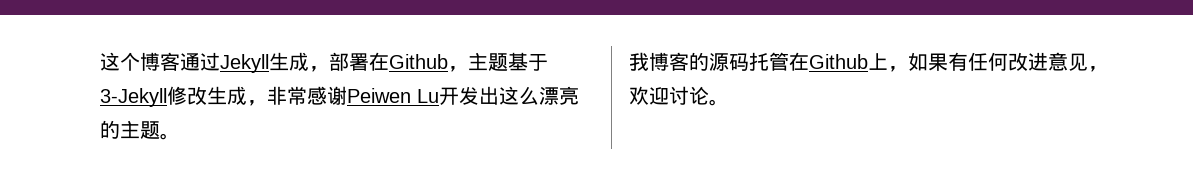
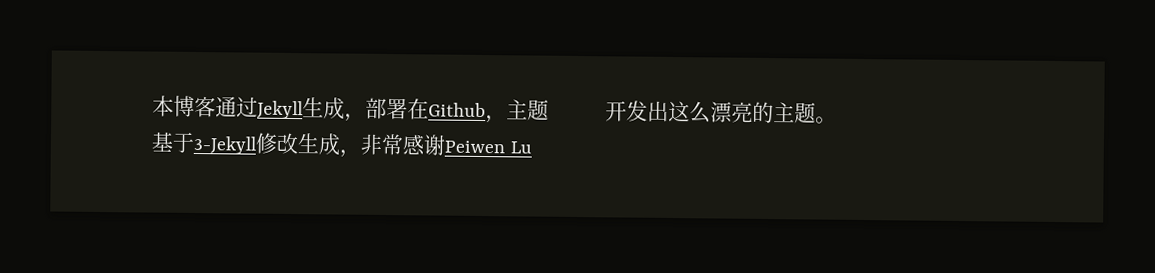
[100,52,140,71] 这个 -> [152,95,174,117] 本
[629,52,1108,72] [629,86,729,106] // 我博客的源码托管在Github上，如果有任何改进意见，欢迎讨论。 -> (837, 120) none

